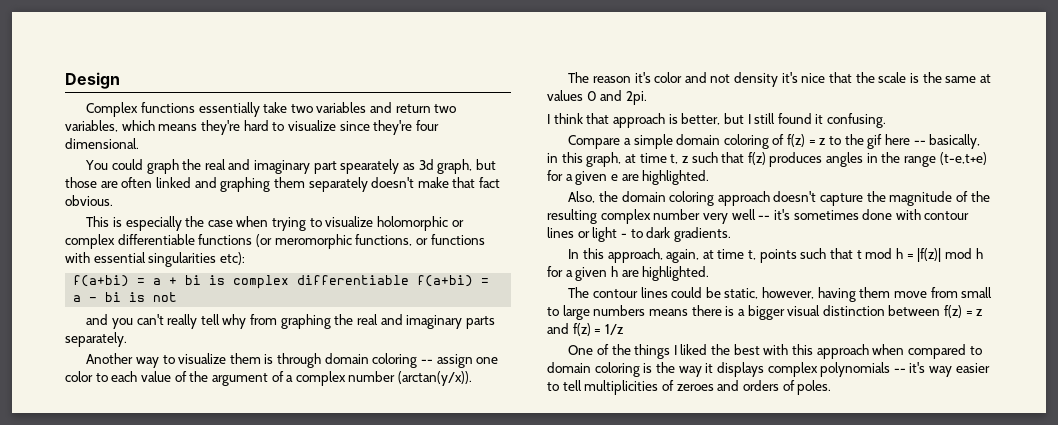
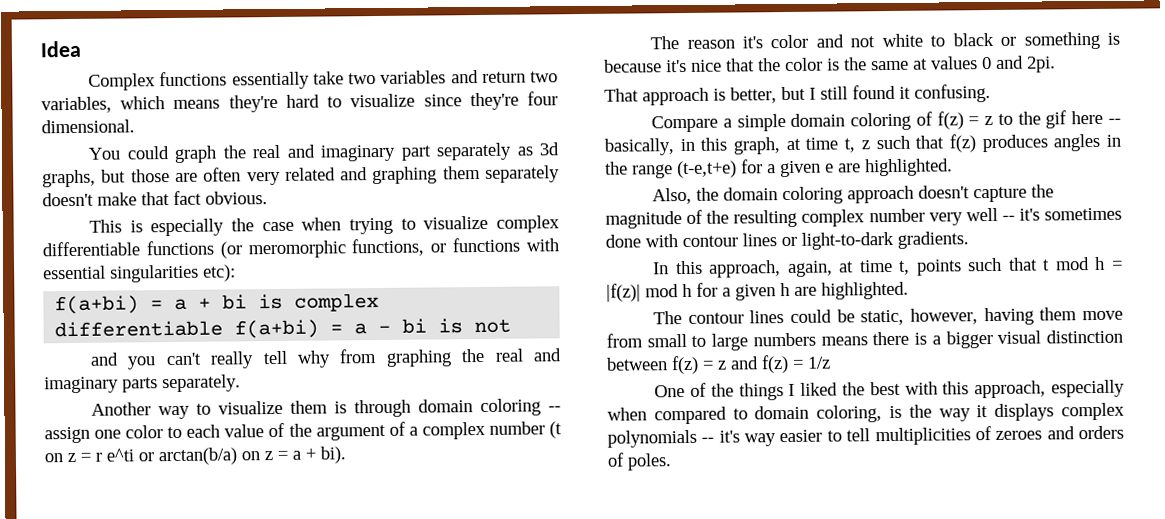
[65,72,120,89] Design -> [40,40,81,58] Idea
[340,159,400,174] spearately -> [436,142,513,161] separately
[437,159,473,174] graph, -> [42,169,96,188] graphs,
[155,177,191,188] linked -> [246,167,336,186] very related
[377,216,464,231] holomorphic or -> (489, 222) none
[398,371,473,386] (arctan(y/x)). -> [549,421,562,439] [44,446,346,466] (t on z = r e^ti or arctan(b/a) on z = a + bi).
[734,72,779,87] density -> [881,31,1120,50] [604,59,662,73] white to black or something is because
[878,72,907,83] scale -> [785,57,823,72] color
[547,113,610,124] I think that -> [604,88,639,102] That
[592,227,671,242] light - to dark -> [801,231,894,250] light-to-dark
[816,344,869,359] approach -> [974,379,1125,399] approach, especially
[594,362,640,377] coloring -> [816,405,883,423] coloring,

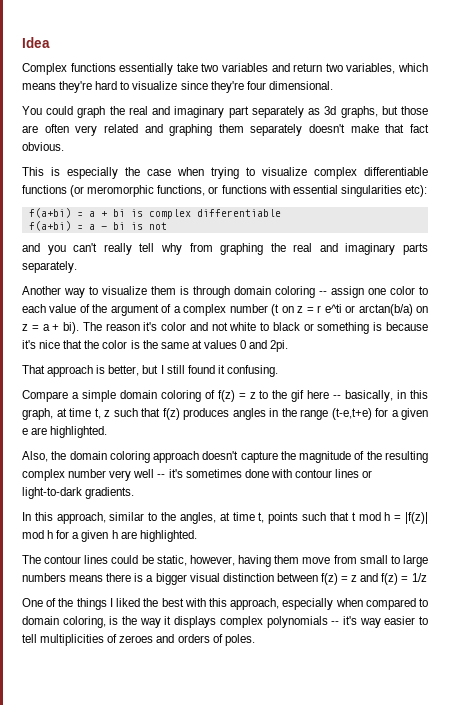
(224, 329) none -> (281, 213) //
(346, 455) // -> (80, 328) none
[787,260,833,278] again, -> [109,512,216,524] similar to the angles,

